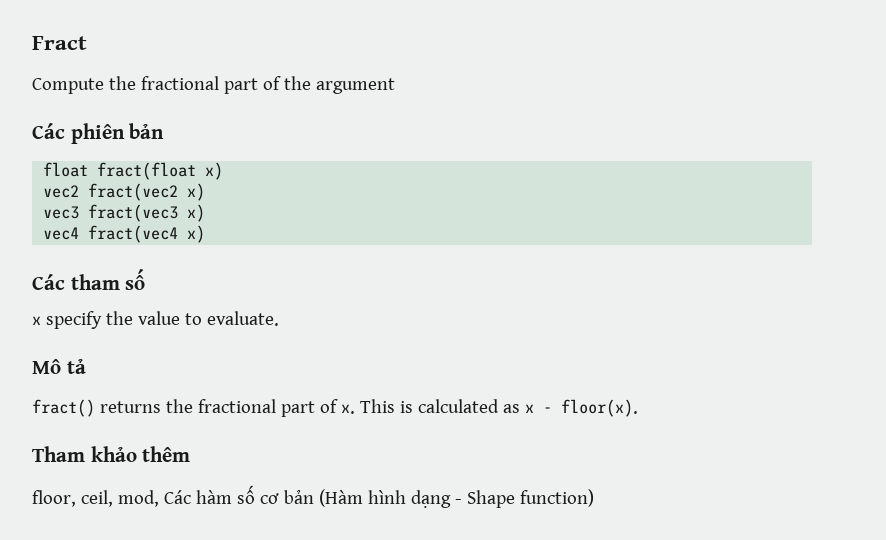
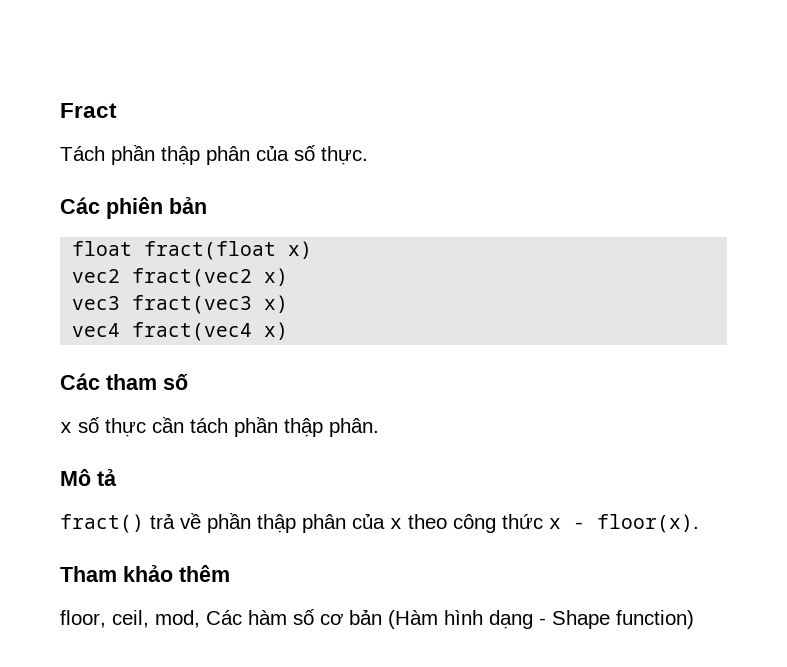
[32,76,395,94] Compute the fractional part of the argument -> [60,145,368,165] Tách phần thập phân của số thực.
[45,311,279,329] [32,359,86,374] [32,399,520,417] specify the value to evaluate. // Mô tả // fract() returns the fractional part of x. This is calculated as -> [78,417,379,437] [60,469,117,486] [60,513,543,533] số thực cần tách phần thập phân. // Mô tả // fract() trả về phần thập phân của x theo công thức

